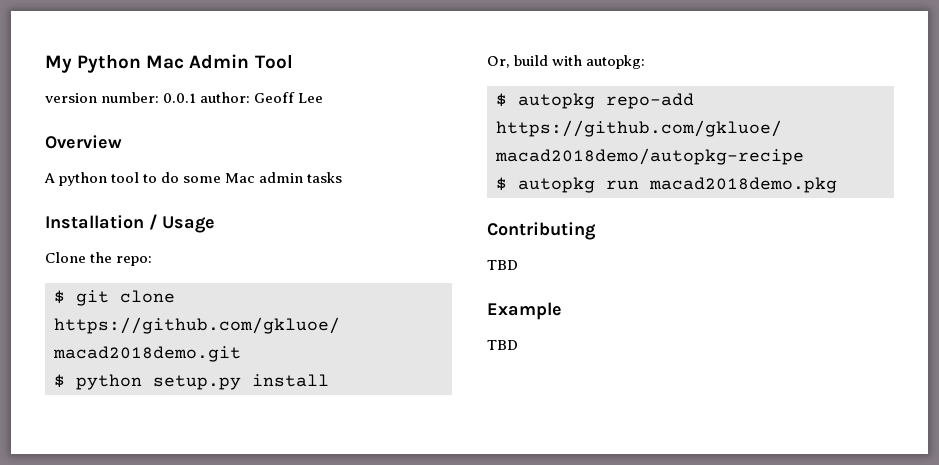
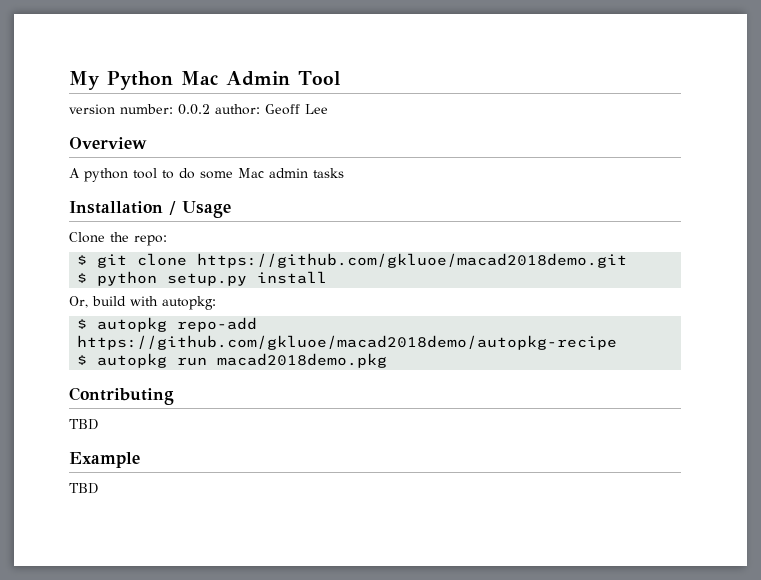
[163,93,197,103] 0.0.1 -> [178,104,210,115] 0.0.2

